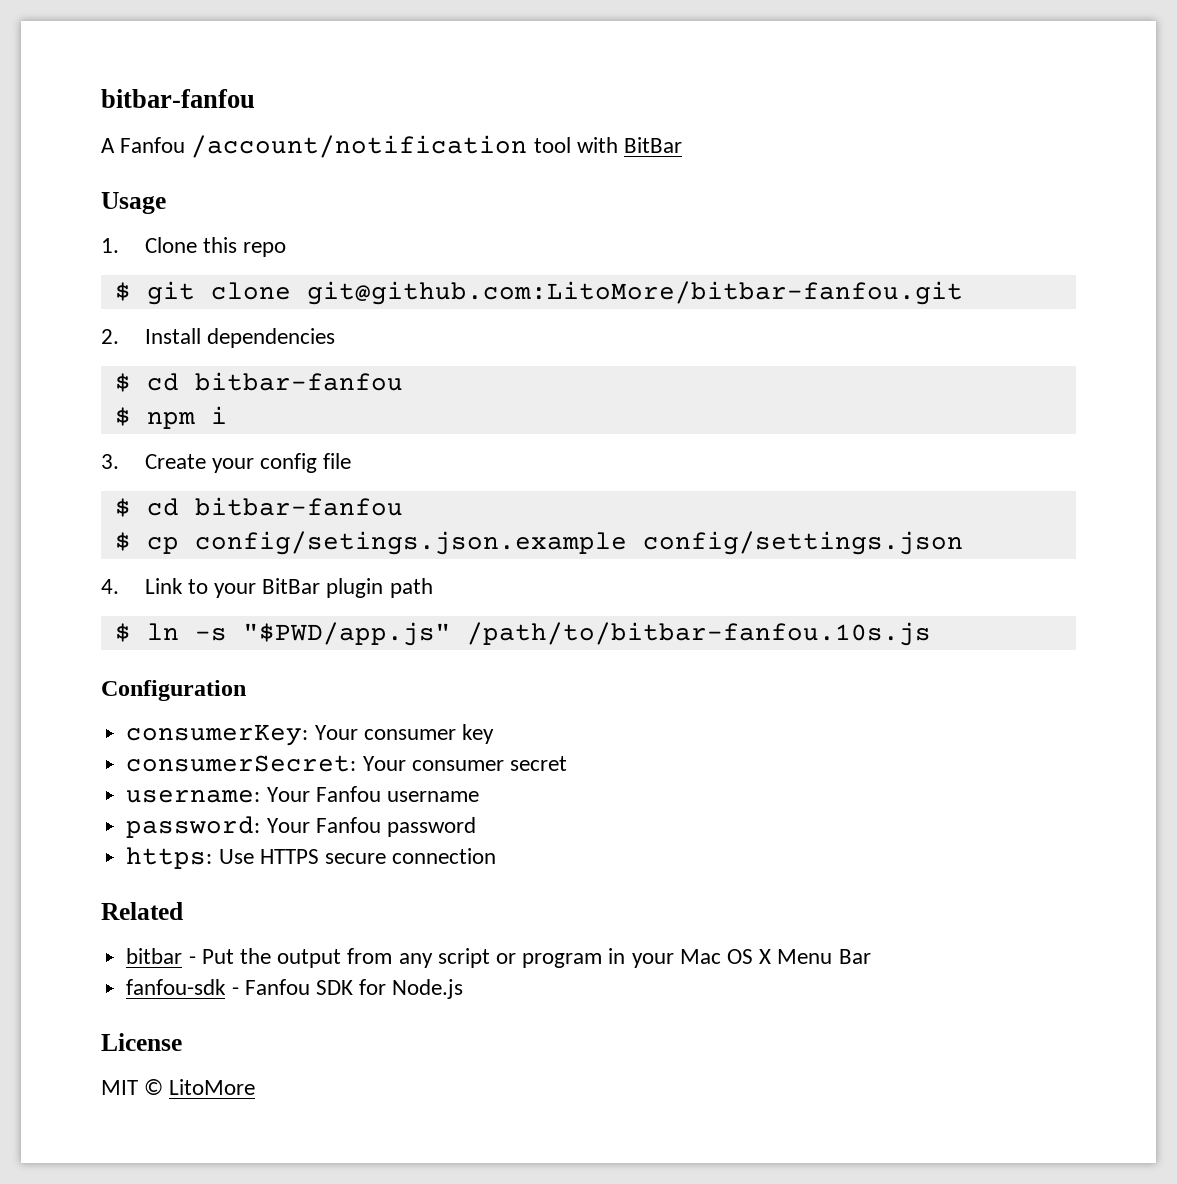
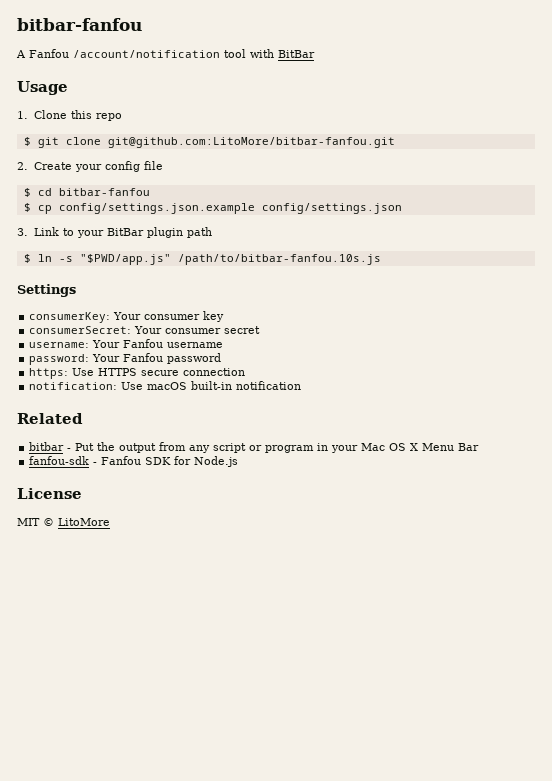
[144,328,335,348] [114,372,403,392] [114,406,227,429] [101,454,119,469] Install dependencies // $ cd bitbar-fanfou // $ npm i // 3. -> (28, 166) none
[194,531,627,555] config/setings.json.example -> [58,203,255,214] config/settings.json.example
[101,579,119,594] 4. -> [17,228,28,236] 3.
[101,680,246,701] Configuration -> [17,284,76,297] Settings
(497, 856) none -> [29,381,302,390] // notification: Use macOS built-in notification

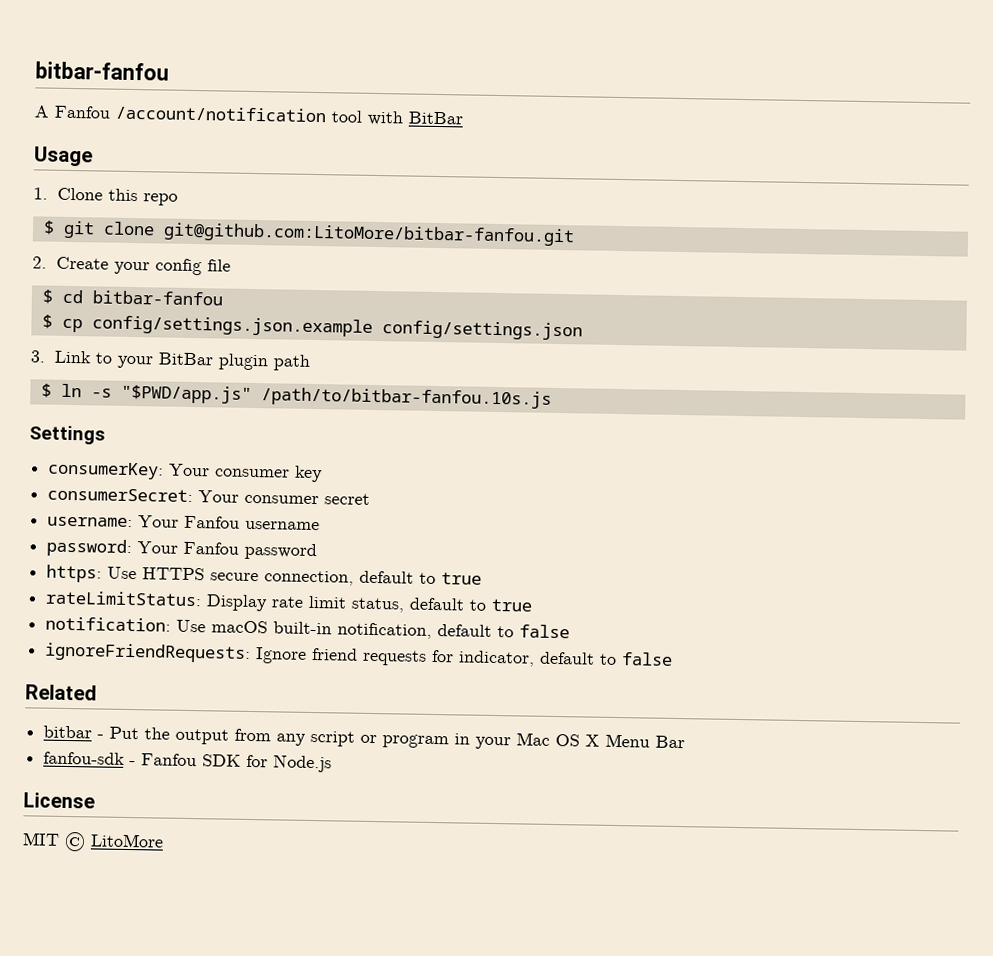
[183,368,246,376] [29,381,302,390] connection // notification: Use macOS built-in notification -> [264,570,483,586] [45,590,534,613] [45,616,571,639] [44,642,674,667] connection, default to true // rateLimitStatus: Display rate limit status, default to true // notification: Use macOS built-in notification, default to false // ignoreFriendRequests: Ignore friend requests for indicator, default to false

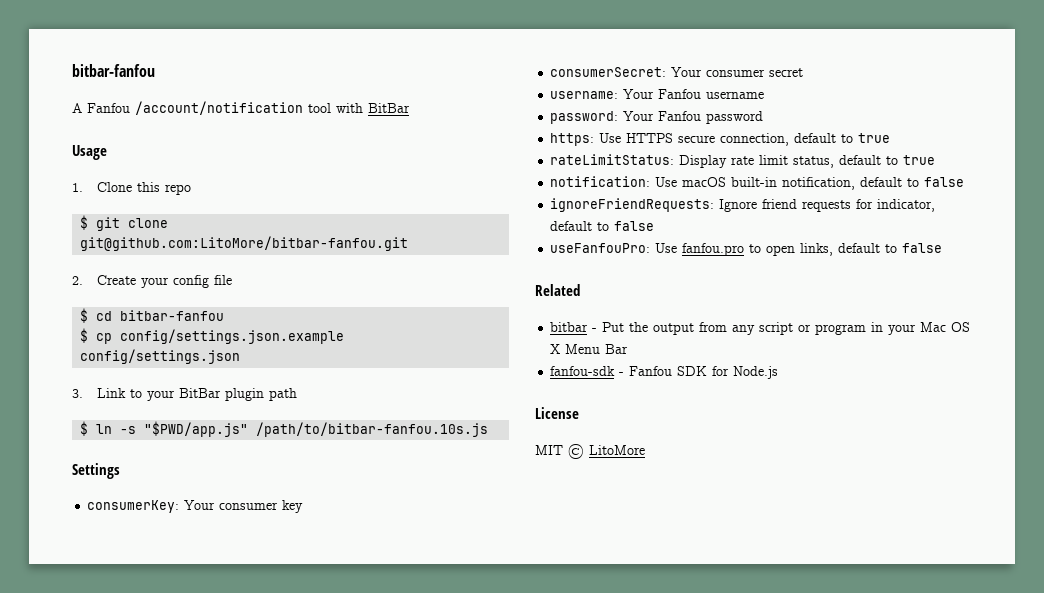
(674, 659) none -> [550,243,943,256] // useFanfouPro: Use fanfou.pro to open links, default to false

